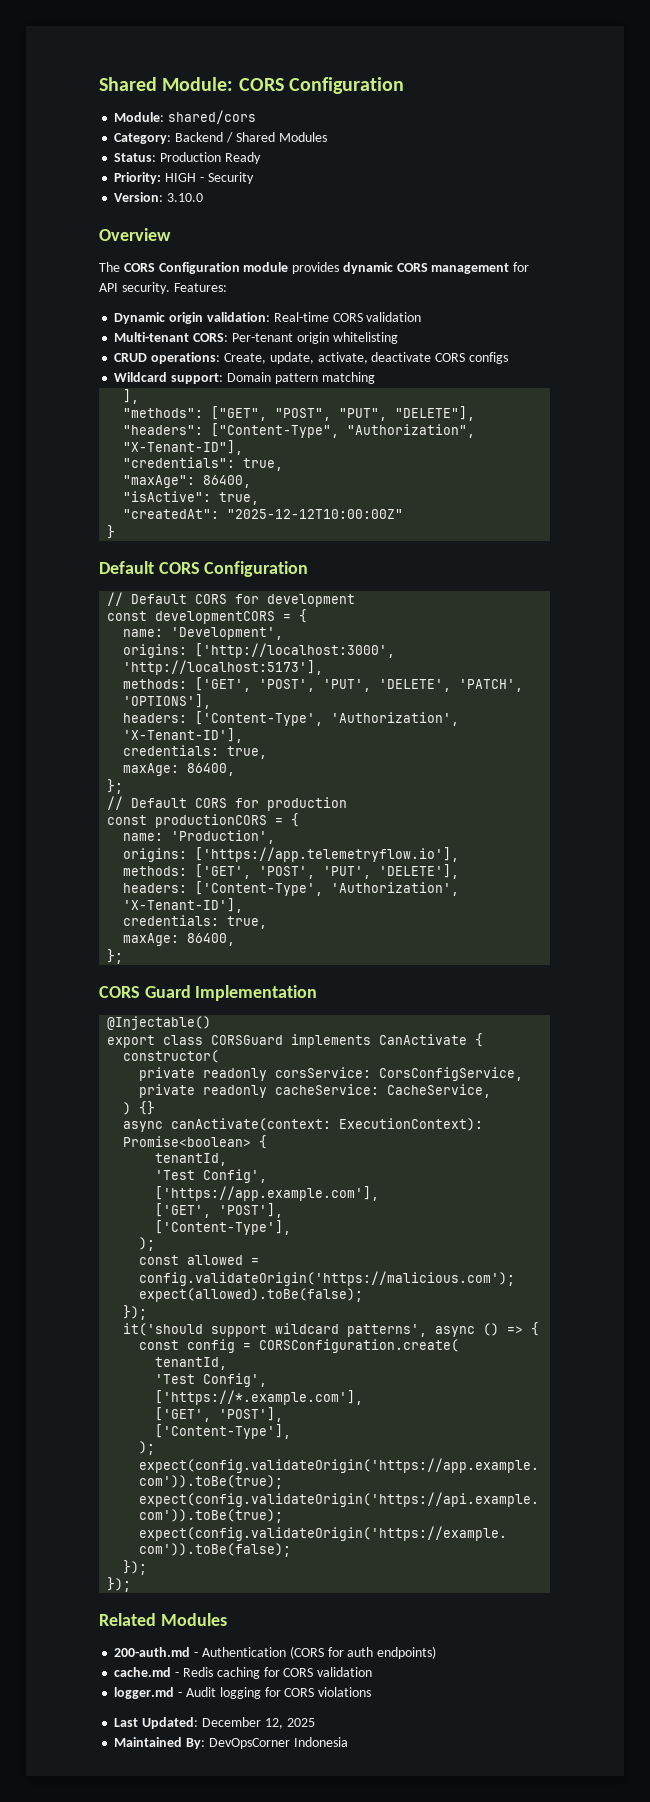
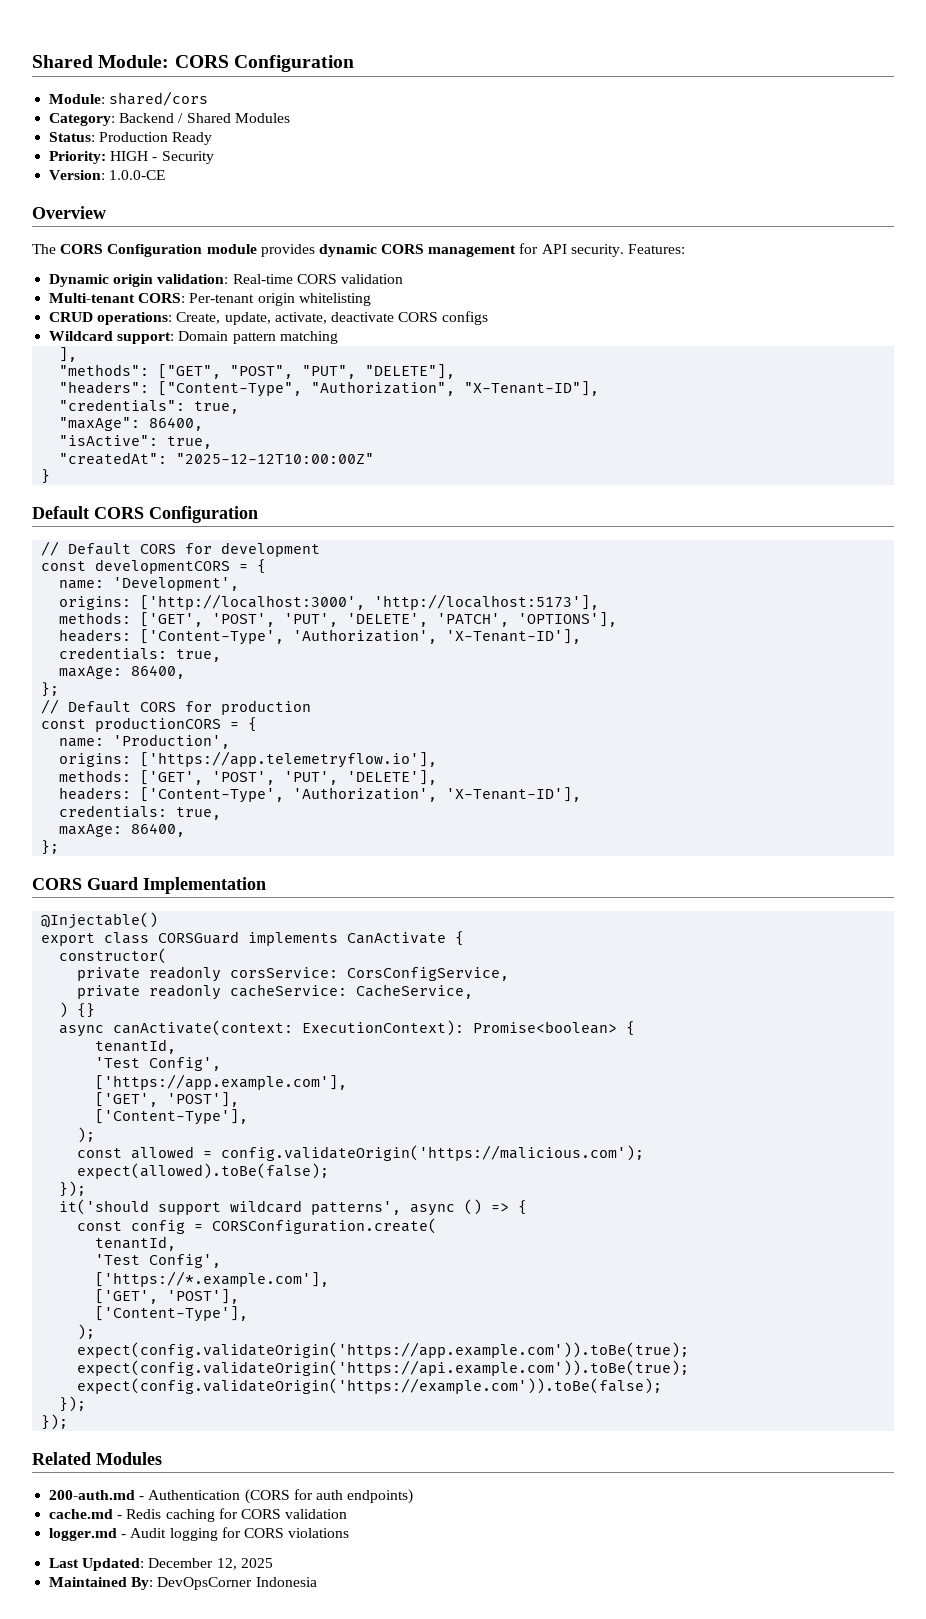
[167,193,204,202] 3.10.0 -> [109,170,166,180] 1.0.0-CE

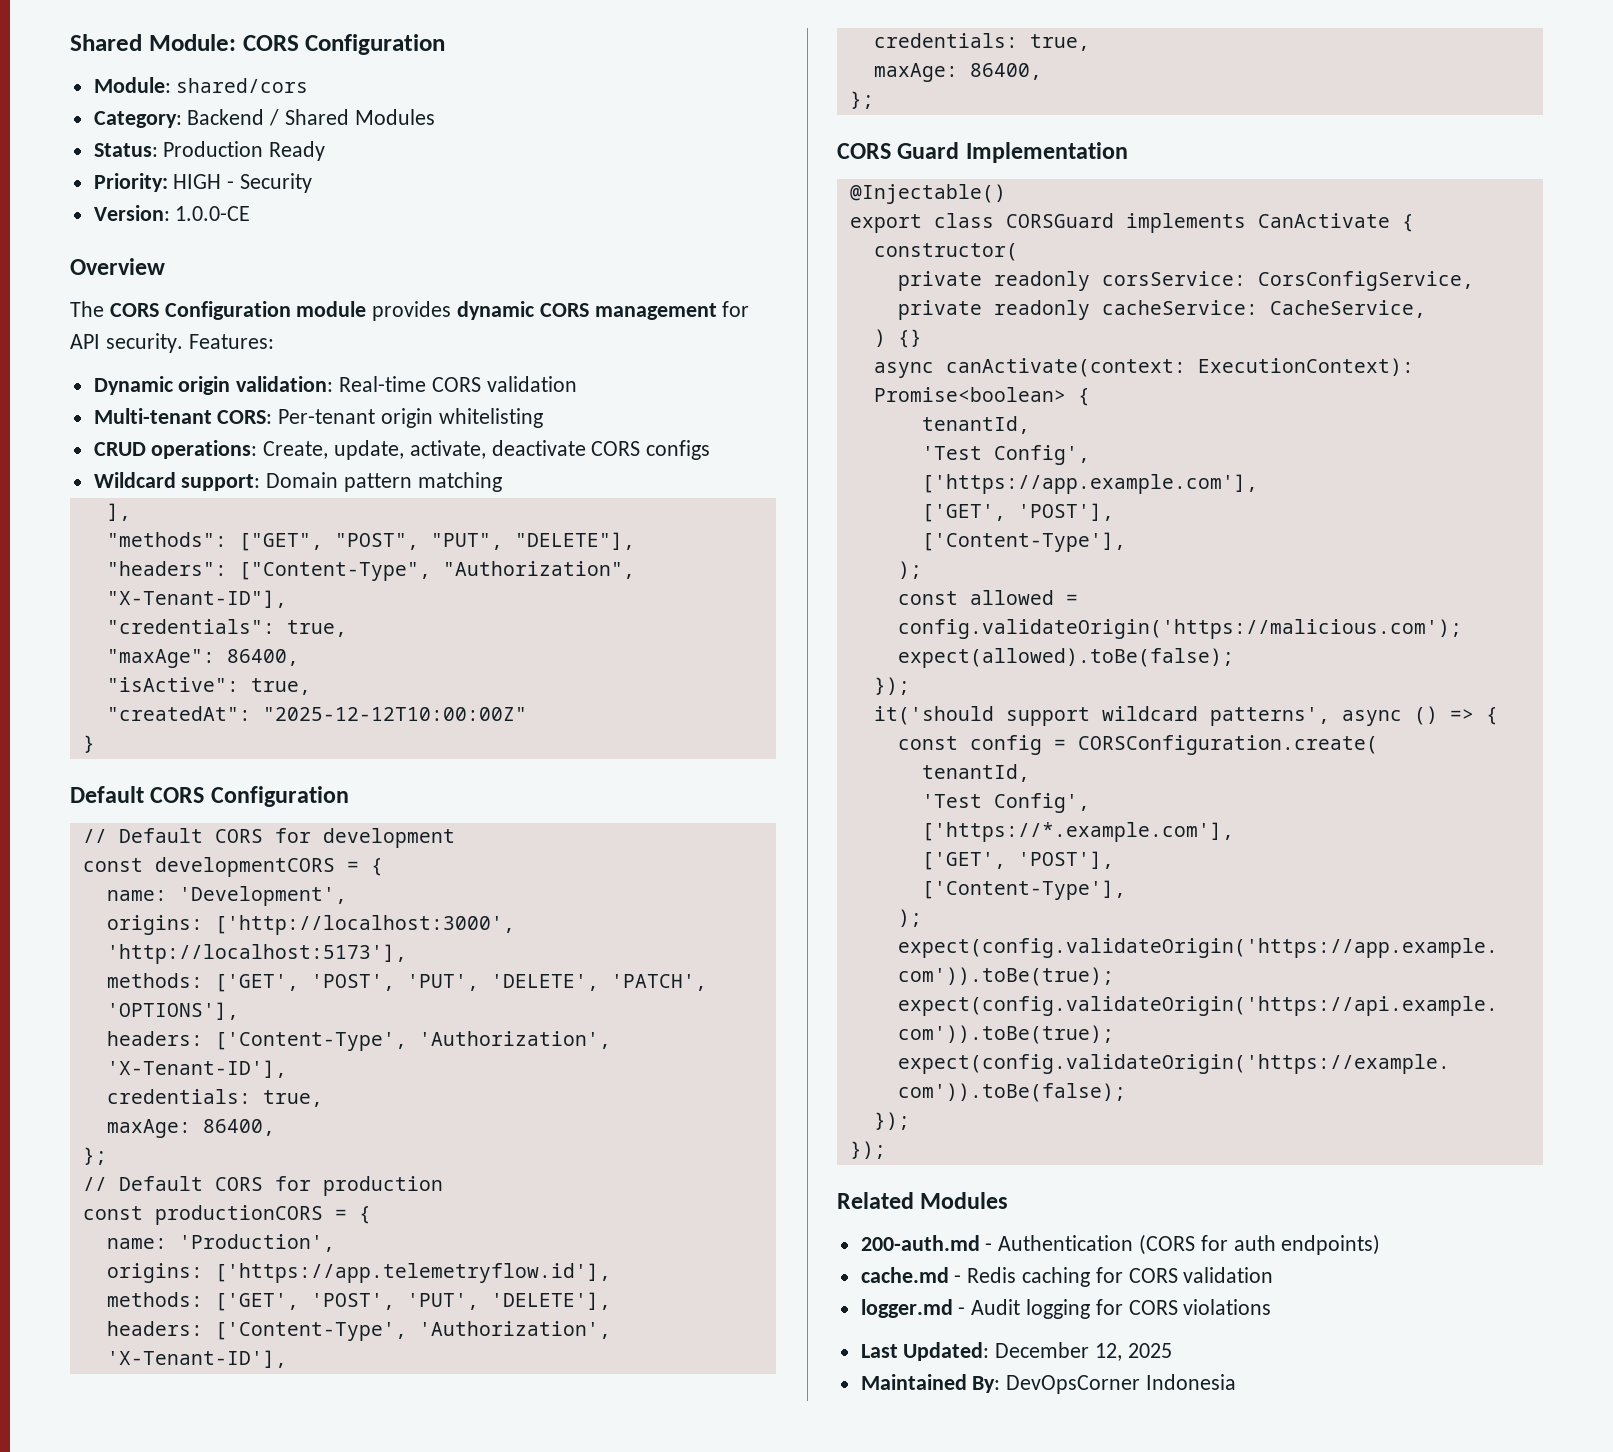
[140,751,438,768] ['https://app.telemetryflow.io'], -> [214,1263,611,1283] ['https://app.telemetryflow.id'],

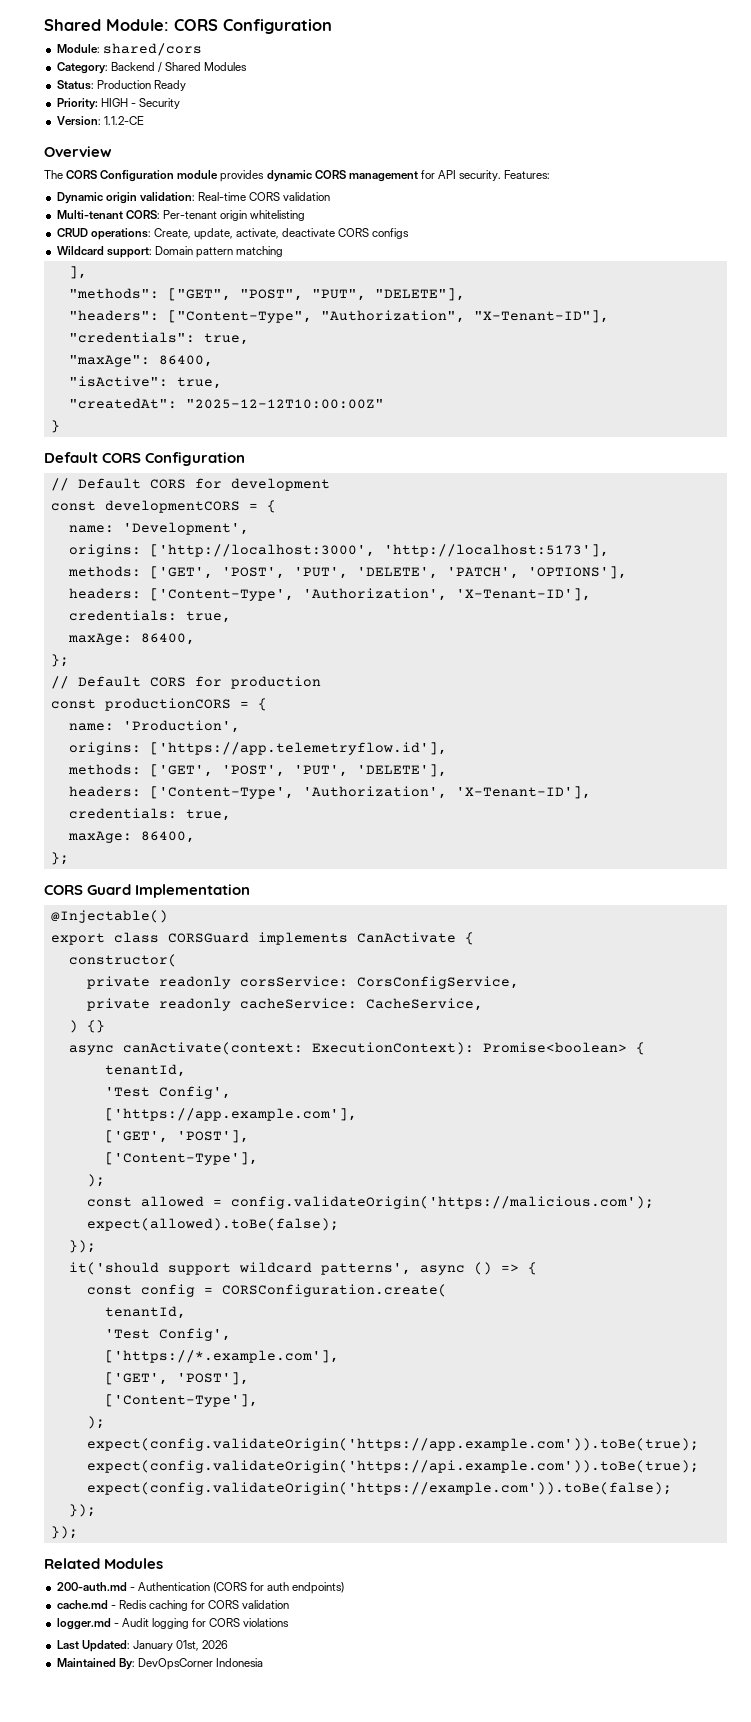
[175,206,251,221] 1.0.0-CE -> [103,116,144,125] 1.1.2-CE
[995,1342,1172,1361] December 12, 2025 -> [132,1640,229,1651] January 01st, 2026

